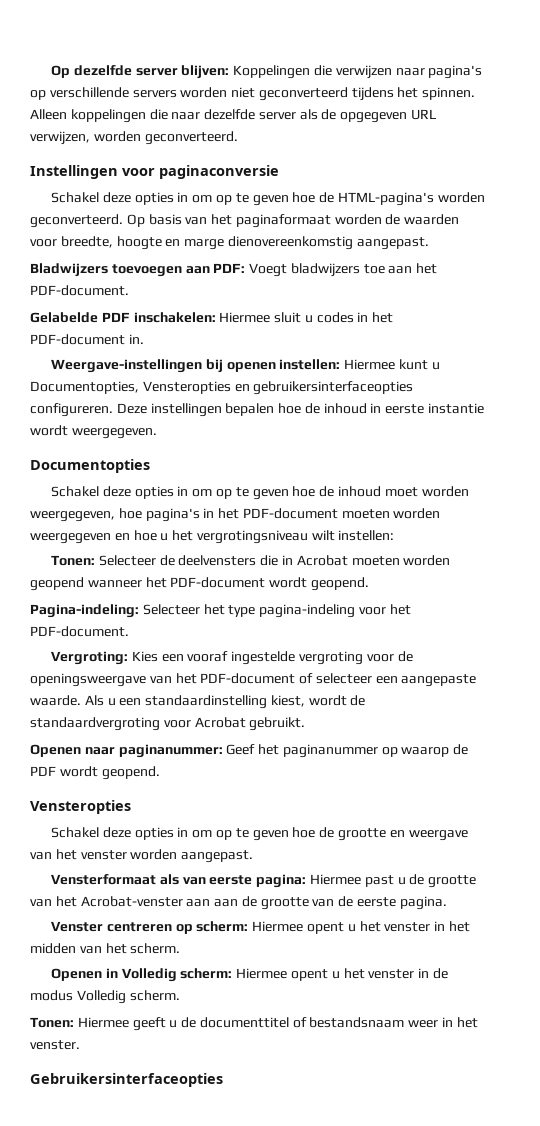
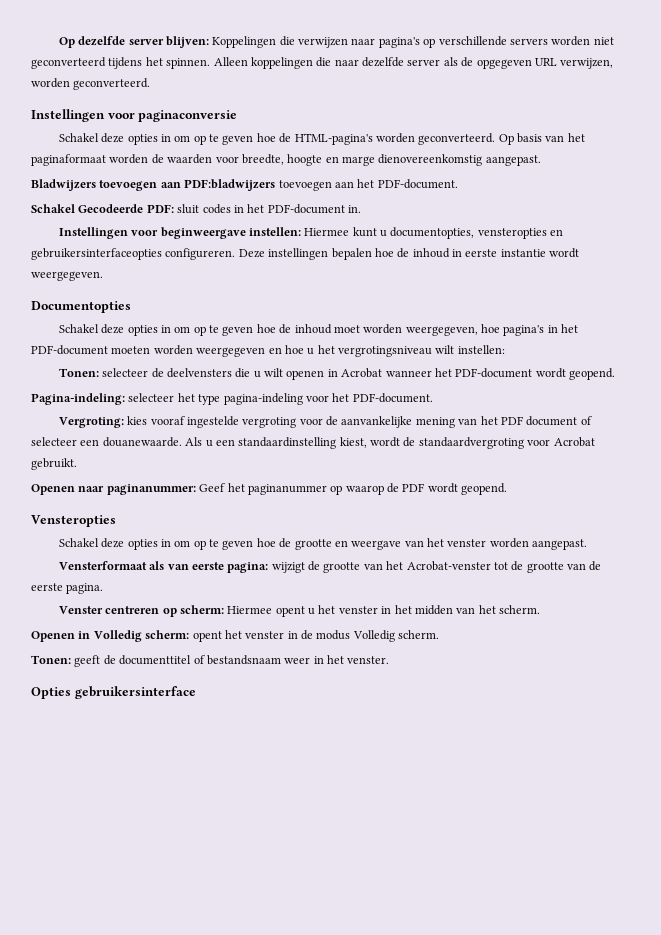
[213,263,385,277] PDF: Voegt bladwijzers toe -> [184,179,332,191] PDF:bladwijzers toevoegen
[30,312,313,323] Gelabelde PDF inschakelen: Hiermee sluit u -> [31,204,200,214] Schakel Gecodeerde PDF: sluit
[51,359,276,373] Weergave-instellingen bij openen -> [58,227,246,239] Instellingen voor beginweergave
[30,381,231,394] Documentopties, Vensteropties -> [390,227,547,239] documentopties, vensteropties
[98,555,156,566] Selecteer -> [102,368,149,377] selecteer
[282,555,451,566] [30,577,84,591] in Acrobat moeten worden geopend -> [253,368,383,380] u wilt openen in Acrobat
[142,604,200,615] Selecteer -> [128,393,175,402] selecteer
[131,651,184,662] Kies een -> [127,416,148,425] kies
[30,673,296,687] openingsweergave van het PDF-document -> [341,416,578,428] aanvankelijke mening van het PDF document
[401,674,477,687] [30,695,81,706] aangepaste waarde. -> [102,437,182,447] douanewaarde.
[310,874,406,887] Hiermee past u -> [271,562,305,573] wijzigt
[186,899,239,907] aan aan -> [493,562,508,570] tot
[236,968,340,981] Hiermee opent u -> [192,631,222,642] opent
[77,1017,178,1031] Hiermee geeft u -> [74,655,101,667] geeft
[30,1073,223,1087] Gebruikersinterfaceopties -> [31,686,196,699] Opties gebruikersinterface

